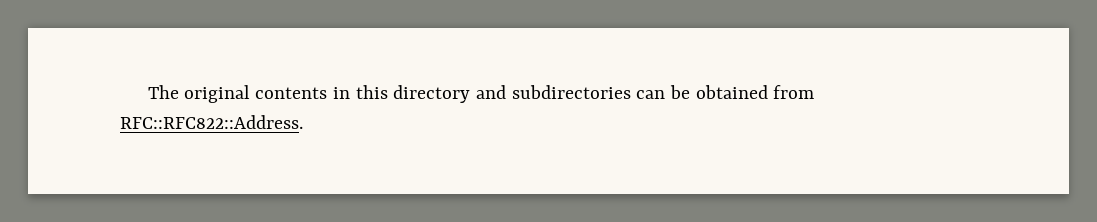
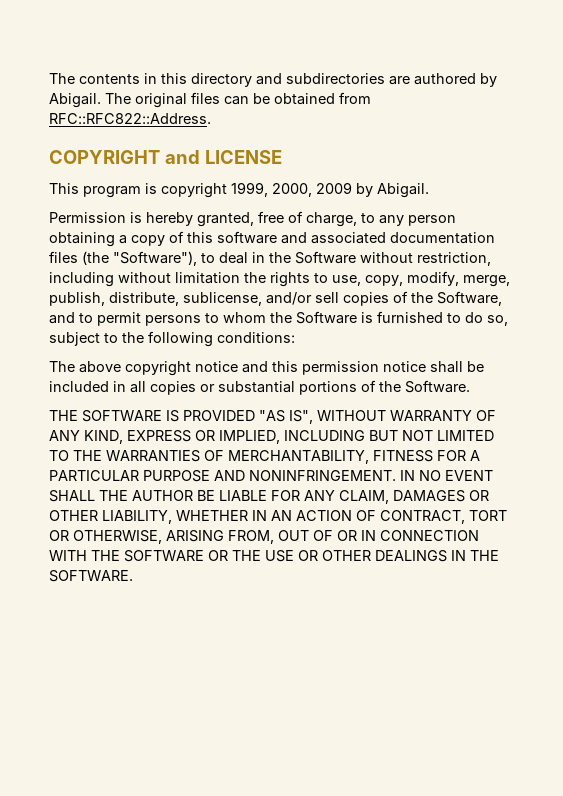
[147,85,251,103] The original -> [49,73,75,84] The
(631, 92) none -> [389,73,497,87] [49,92,220,108] are authored by Abigail. The original files
(303, 122) none -> [49,150,282,164] [49,182,429,198] [49,211,456,227] [49,231,495,247] [49,251,491,266] [49,271,510,287] [49,291,502,306] [49,311,508,326] [49,331,295,347] [49,361,484,376] [49,380,470,395] [49,410,496,424] [49,430,494,444] [49,450,480,464] [49,470,493,482] [49,490,489,504] [49,510,507,524] [49,530,479,544] [49,550,499,562] [49,570,133,582] // COPYRIGHT and LICENSE // This program is copyright 1999, 2000, 2009 by Abigail. // Permission is hereby granted, free of charge, to any person obtaining a copy of this software and associated documentation files (the "Software"), to deal in the Software without restriction, including without limitation the rights to use, copy, modify, merge, publish, distribute, sublicense, and/or sell copies of the Software, and to permit persons to whom the Software is furnished to do so, subject to the following conditions: // The above copyright notice and this permission notice shall be included in all copies or substantial portions of the Software. // THE SOFTWARE IS PROVIDED "AS IS", WITHOUT WARRANTY OF ANY KIND, EXPRESS OR IMPLIED, INCLUDING BUT NOT LIMITED TO THE WARRANTIES OF MERCHANTABILITY, FITNESS FOR A PARTICULAR PURPOSE AND NONINFRINGEMENT. IN NO EVENT SHALL THE AUTHOR BE LIABLE FOR ANY CLAIM, DAMAGES OR OTHER LIABILITY, WHETHER IN AN ACTION OF CONTRACT, TORT OR OTHERWISE, ARISING FROM, OUT OF OR IN CONNECTION WITH THE SOFTWARE OR THE USE OR OTHER DEALINGS IN THE SOFTWARE.

